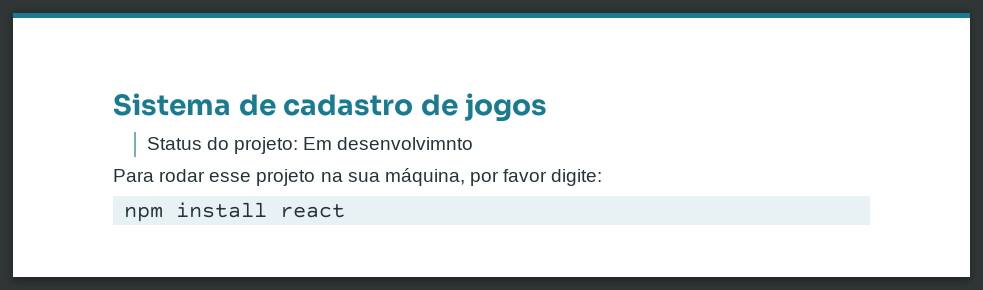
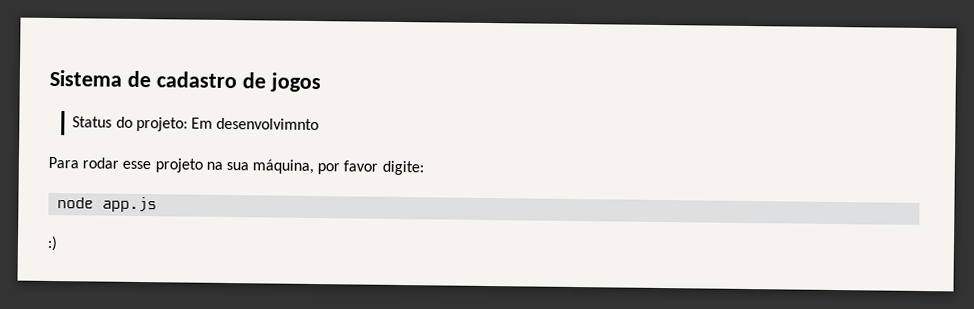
[124,202,346,222] npm install react -> [57,196,158,213] [47,235,58,252] node app.js // :)

